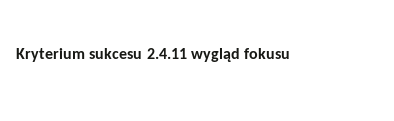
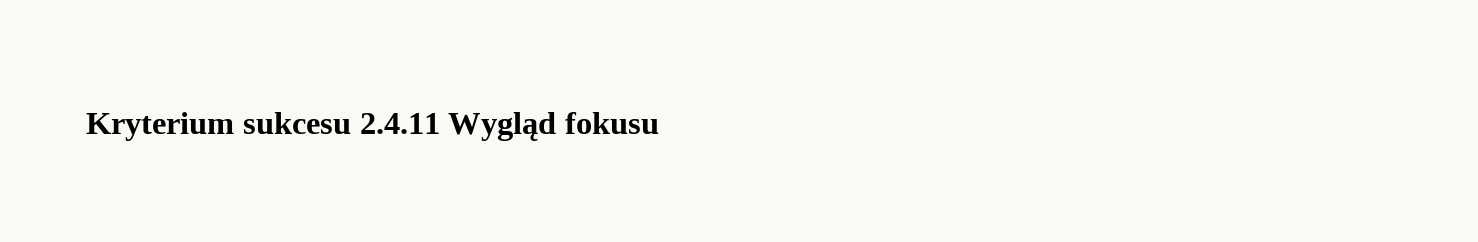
[190,48,240,62] wygląd -> [448,112,557,141] Wygląd

